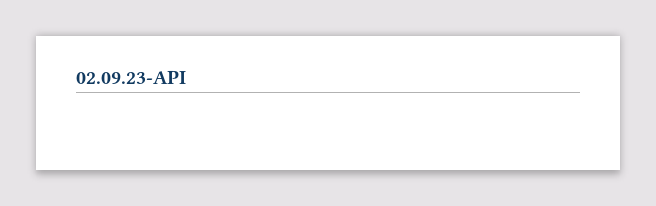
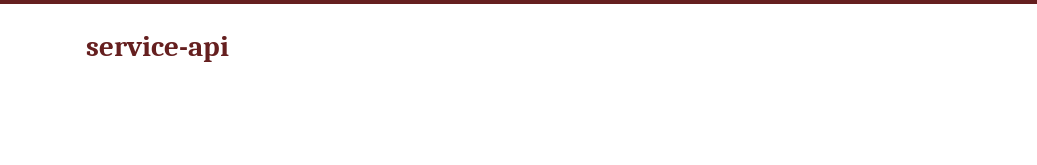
[76,70,186,84] 02.09.23-API -> [86,36,229,62] service-api

